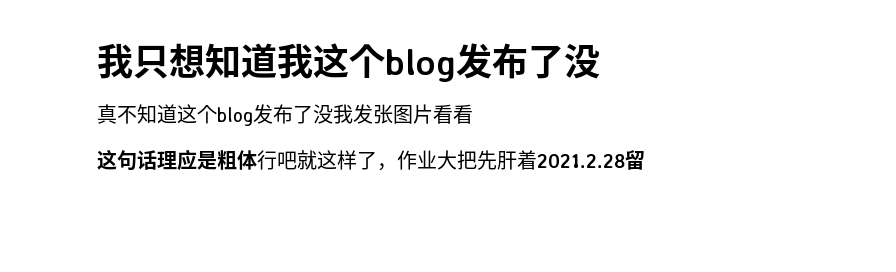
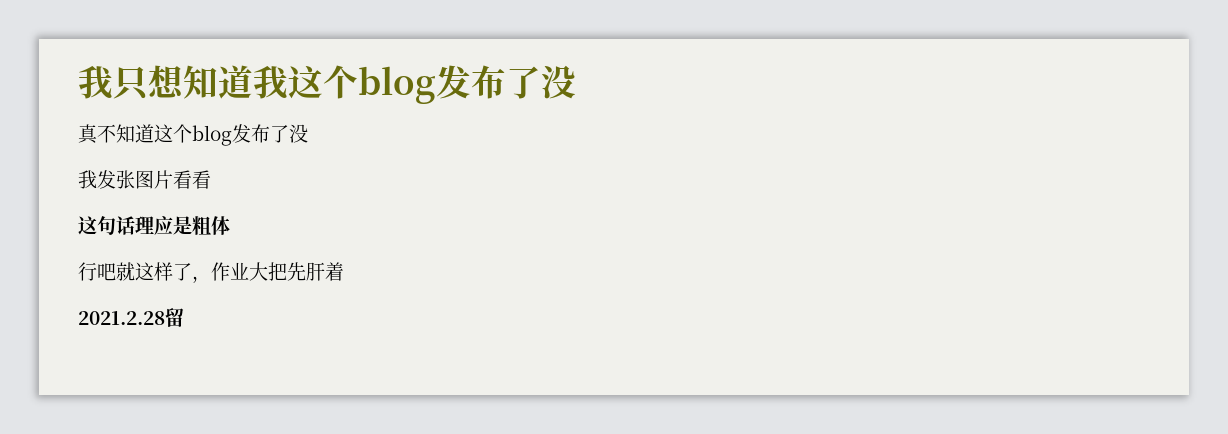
(333, 114) none -> (308, 133) //
(257, 160) none -> (230, 225) //
(537, 160) none -> (344, 271) //

